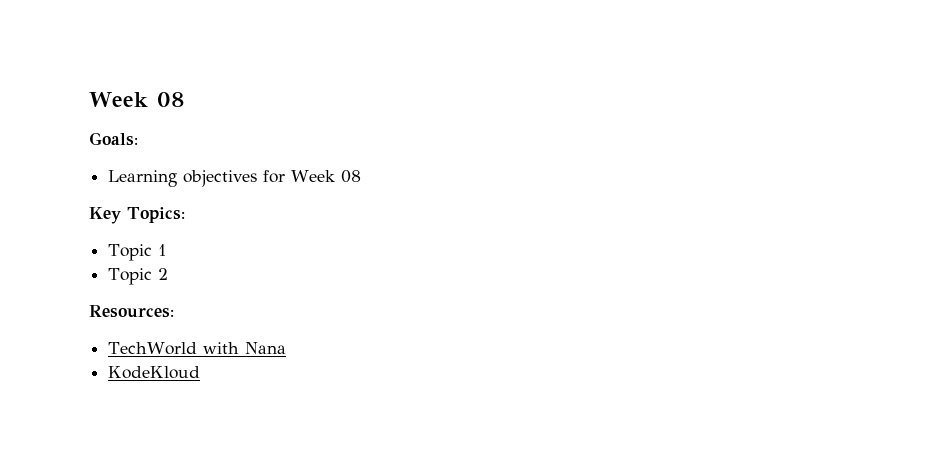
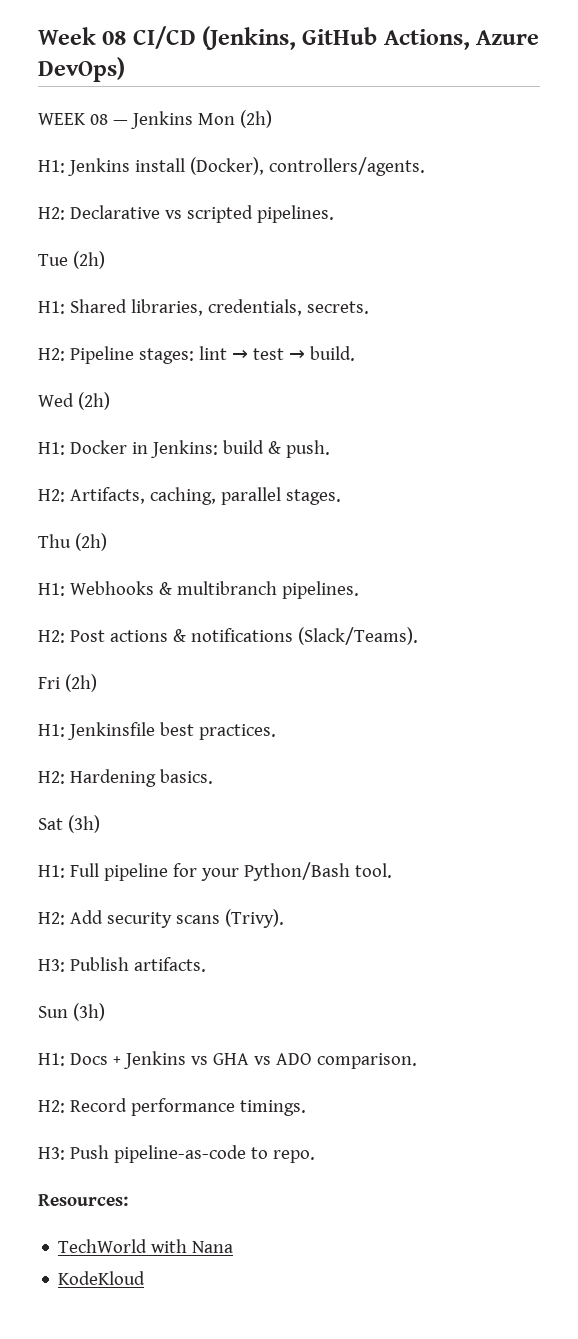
[89,92,184,107] [89,132,138,146] [108,170,362,187] [89,207,185,224] [108,244,167,261] [108,268,169,285] Week 08 // Goals: // Learning objectives for Week 08 // Key Topics: // Topic 1 // Topic 2 -> [38,26,540,50] [38,57,125,82] [38,110,272,129] [38,157,425,176] [38,205,334,223] [38,251,105,269] [38,299,369,316] [38,346,355,364] [38,392,110,410] [38,440,330,458] [38,487,341,505] [38,533,107,551] [38,581,359,599] [38,627,418,645] [38,674,97,692] [38,722,276,740] [38,769,213,787] [38,815,100,833] [38,862,392,881] [38,909,284,928] [38,957,206,972] [38,1003,105,1021] [38,1051,417,1069] [38,1098,306,1116] [38,1145,315,1163] Week 08 CI/CD (Jenkins, GitHub Actions, Azure DevOps) // WEEK 08 — Jenkins Mon (2h) // H1: Jenkins install (Docker), controllers/agents. // H2: Declarative vs scripted pipelines. // Tue (2h) // H1: Shared libraries, credentials, secrets. // H2: Pipeline stages: lint → test → build. // Wed (2h) // H1: Docker in Jenkins: build & push. // H2: Artifacts, caching, parallel stages. // Thu (2h) // H1: Webhooks & multibranch pipelines. // H2: Post actions & notifications (Slack/Teams). // Fri (2h) // H1: Jenkinsfile best practices. // H2: Hardening basics. // Sat (3h) // H1: Full pipeline for your Python/Bash tool. // H2: Add security scans (Trivy). // H3: Publish artifacts. // Sun (3h) // H1: Docs + Jenkins vs GHA vs ADO comparison. // H2: Record performance timings. // H3: Push pipeline-as-code to repo.

